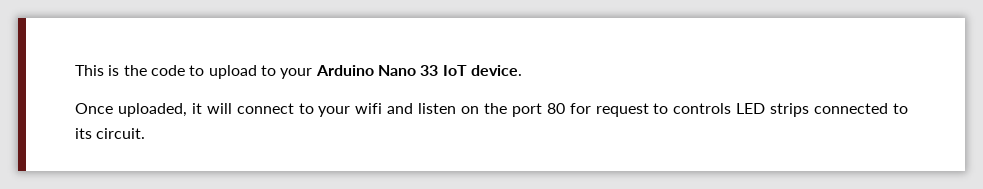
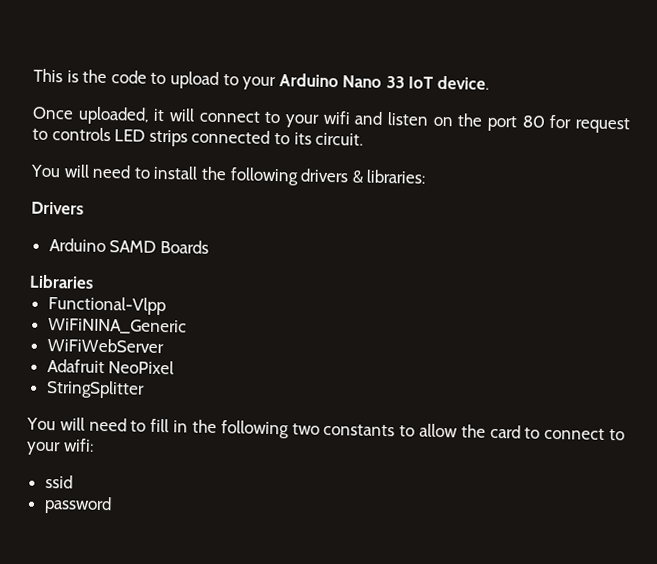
(146, 133) none -> [30,164,426,186] [31,201,84,215] [48,238,209,254] [29,274,94,289] [47,296,166,316] [47,318,187,335] [46,337,164,354] [46,358,175,375] [45,379,145,399] [26,417,625,441] [26,438,94,456] [44,474,73,489] [43,495,112,515] // You will need to install the following drivers & libraries: // Drivers // Arduino SAMD Boards // Libraries // Functional-Vlpp // WiFiNINA_Generic // WiFiWebServer // Adafruit NeoPixel // StringSplitter // You will need to fill in the following two constants to allow the card to connect to your wifi: // ssid // password

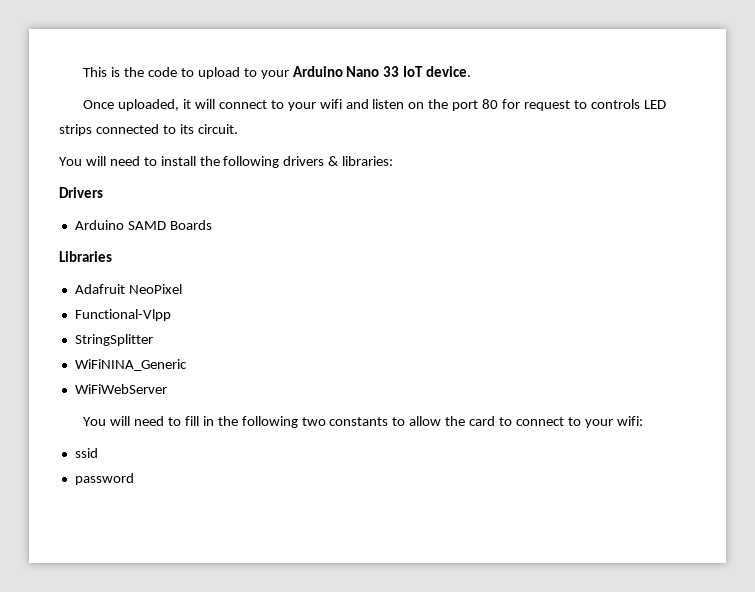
(94, 281) none -> [74,284,182,294] // Adafruit NeoPixel
(166, 306) none -> [74,334,153,346] // StringSplitter
[46,358,175,375] [45,379,145,399] // Adafruit NeoPixel // StringSplitter -> (167, 389) none

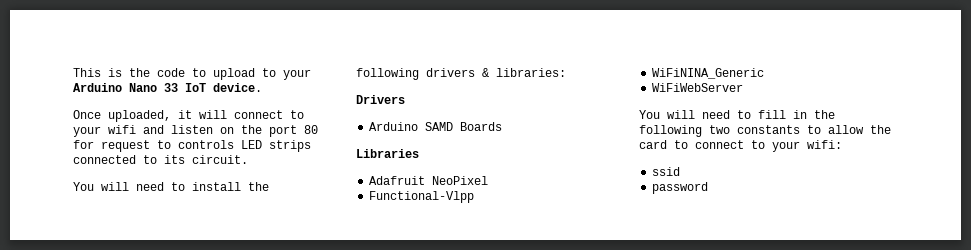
[74,334,153,346] // StringSplitter -> (475, 197) none

